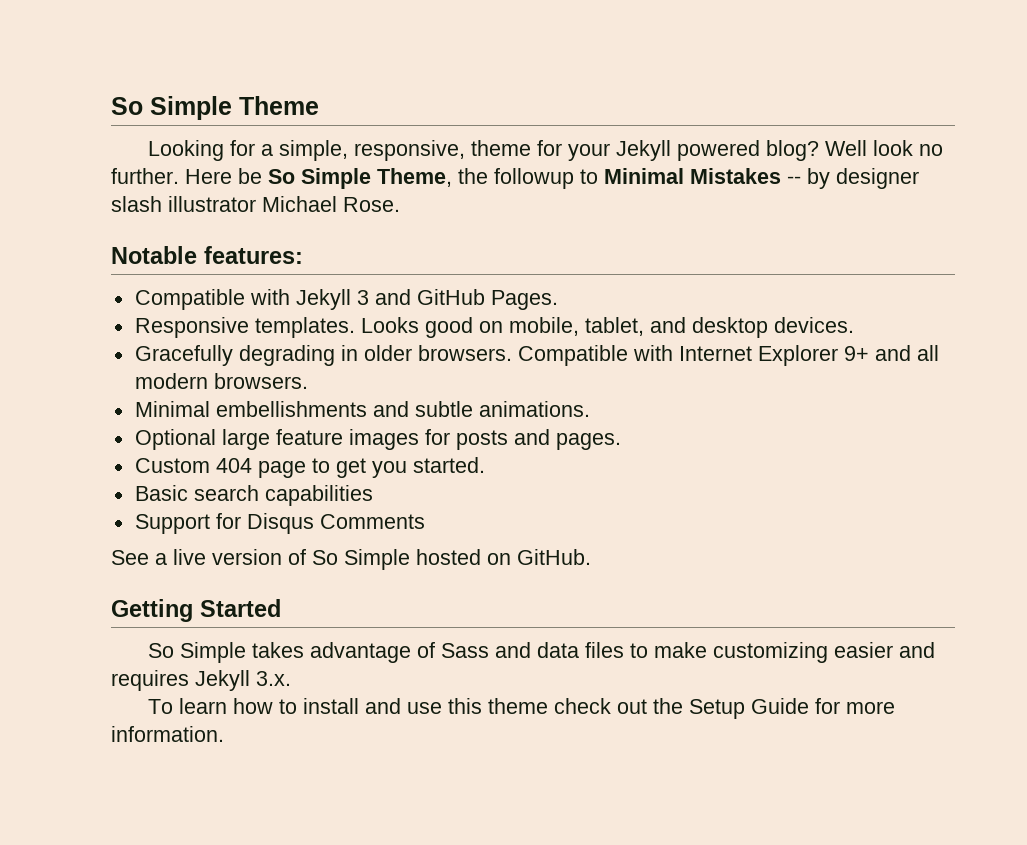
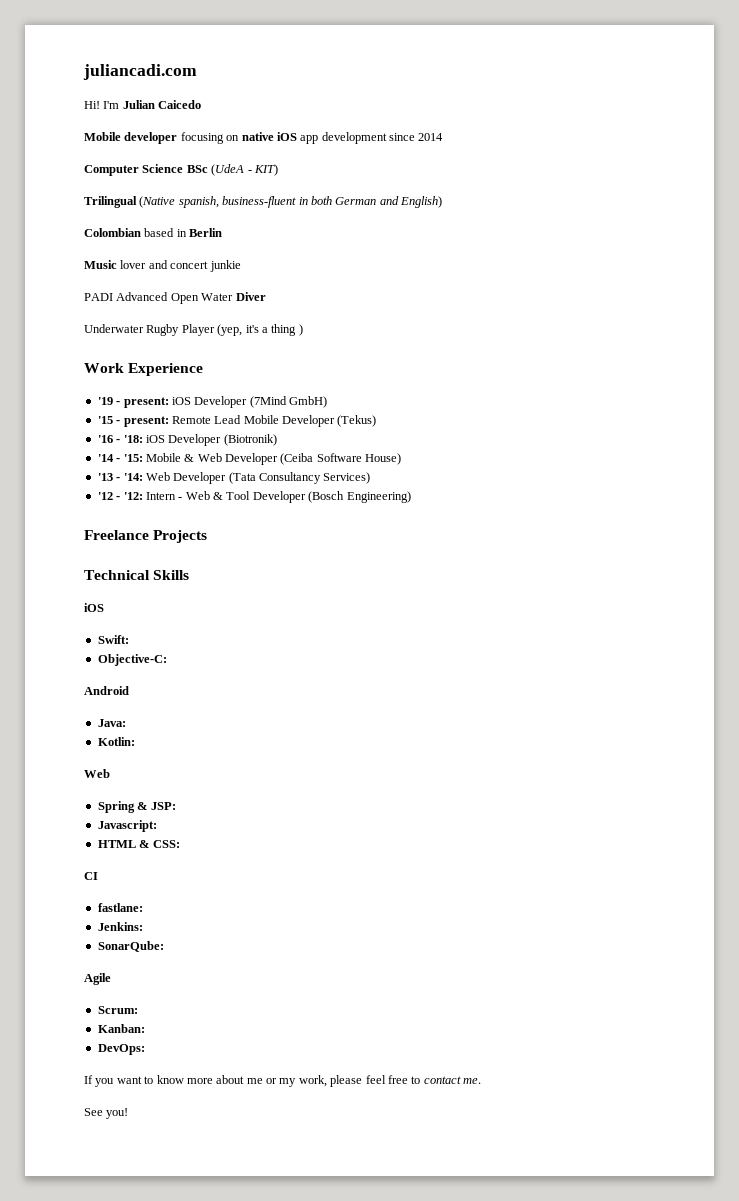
[111,96,319,120] [147,140,943,161] [111,168,919,189] [111,196,400,212] [111,246,303,264] [134,289,558,310] [134,317,854,338] [134,345,939,366] [134,373,308,389] [134,401,590,417] [134,429,621,450] [134,457,485,478] [134,485,373,506] [134,513,425,534] [111,549,591,570] [111,599,281,622] [147,642,935,663] [111,670,291,691] [147,698,895,719] [111,726,224,742] So Simple Theme // Looking for a simple, responsive, theme for your Jekyll powered blog? Well look no further. Here be So Simple Theme, the followup to Minimal Mistakes -- by designer slash illustrator Michael Rose. // Notable features: // Compatible with Jekyll 3 and GitHub Pages. // Responsive templates. Looks good on mobile, tablet, and desktop devices. // Gracefully degrading in older browsers. Compatible with Internet Explorer 9+ and all modern browsers. // Minimal embellishments and subtle animations. // Optional large feature images for posts and pages. // Custom 404 page to get you started. // Basic search capabilities // Support for Disqus Comments // See a live version of So Simple hosted on GitHub. // Getting Started // So Simple takes advantage of Sass and data files to make customizing easier and requires Jekyll 3.x. // To learn how to install and use this theme check out the Setup Guide for more information. -> [83,64,197,80] [84,100,202,109] [84,132,444,144] [84,164,278,176] [84,196,442,208] [84,228,223,237] [84,260,241,272] [84,292,266,304] [84,324,303,336] [84,363,204,376] [97,396,327,408] [97,415,377,427] [97,434,277,446] [97,453,402,465] [97,472,371,484] [97,491,411,503] [84,530,208,543] [84,570,190,580] [84,603,104,612] [97,635,129,644] [97,654,167,666] [84,686,129,695] [97,719,126,727] [97,737,135,746] [84,769,110,778] [97,801,176,813] [97,820,157,832] [97,840,180,848] [84,872,98,880] [97,903,143,912] [97,922,143,931] [97,941,164,952] [84,973,111,985] [97,1006,138,1014] [97,1024,145,1033] [97,1044,145,1055] [84,1075,481,1087] [84,1108,129,1119] juliancadi.com // Hi! I'm Julian Caicedo // Mobile developer focusing on native iOS app development since 2014 // Computer Science BSc (UdeA - KIT) // Trilingual (Native spanish, business-fluent in both German and English) // Colombian based in Berlin // Music lover and concert junkie // PADI Advanced Open Water Diver // Underwater Rugby Player (yep, it's a thing ) // Work Experience // '19 - present: iOS Developer (7Mind GmbH) // '15 - present: Remote Lead Mobile Developer (Tekus) // '16 - '18: iOS Developer (Biotronik) // '14 - '15: Mobile & Web Developer (Ceiba Software House) // '13 - '14: Web Developer (Tata Consultancy Services) // '12 - '12: Intern - Web & Tool Developer (Bosch Engineering) // Freelance Projects // Technical Skills // iOS // Swift: // Objective-C: // Android // Java: // Kotlin: // Web // Spring & JSP: // Javascript: // HTML & CSS: // CI // fastlane: // Jenkins: // SonarQube: // Agile // Scrum: // Kanban: // DevOps: // If you want to know more about me or my work, please feel free to contact me. // See you!

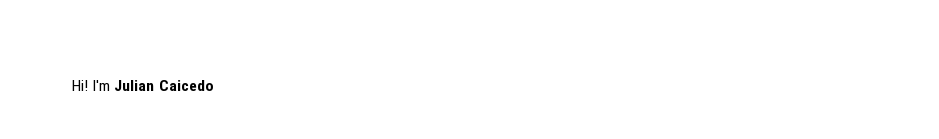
[83,64,197,80] juliancadi.com // -> (72, 85) none
[84,132,444,144] [84,164,278,176] [84,196,442,208] [84,228,223,237] [84,260,241,272] [84,292,266,304] [84,324,303,336] [84,363,204,376] [97,396,327,408] [97,415,377,427] [97,434,277,446] [97,453,402,465] [97,472,371,484] [97,491,411,503] [84,530,208,543] [84,570,190,580] [84,603,104,612] [97,635,129,644] [97,654,167,666] [84,686,129,695] [97,719,126,727] [97,737,135,746] [84,769,110,778] [97,801,176,813] [97,820,157,832] [97,840,180,848] [84,872,98,880] [97,903,143,912] [97,922,143,931] [97,941,164,952] [84,973,111,985] [97,1006,138,1014] [97,1024,145,1033] [97,1044,145,1055] [84,1075,481,1087] [84,1108,129,1119] // Mobile developer focusing on native iOS app development since 2014 // Computer Science BSc (UdeA - KIT) // Trilingual (Native spanish, business-fluent in both German and English) // Colombian based in Berlin // Music lover and concert junkie // PADI Advanced Open Water Diver // Underwater Rugby Player (yep, it's a thing ) // Work Experience // '19 - present: iOS Developer (7Mind GmbH) // '15 - present: Remote Lead Mobile Developer (Tekus) // '16 - '18: iOS Developer (Biotronik) // '14 - '15: Mobile & Web Developer (Ceiba Software House) // '13 - '14: Web Developer (Tata Consultancy Services) // '12 - '12: Intern - Web & Tool Developer (Bosch Engineering) // Freelance Projects // Technical Skills // iOS // Swift: // Objective-C: // Android // Java: // Kotlin: // Web // Spring & JSP: // Javascript: // HTML & CSS: // CI // fastlane: // Jenkins: // SonarQube: // Agile // Scrum: // Kanban: // DevOps: // If you want to know more about me or my work, please feel free to contact me. // See you! -> (214, 85) none

